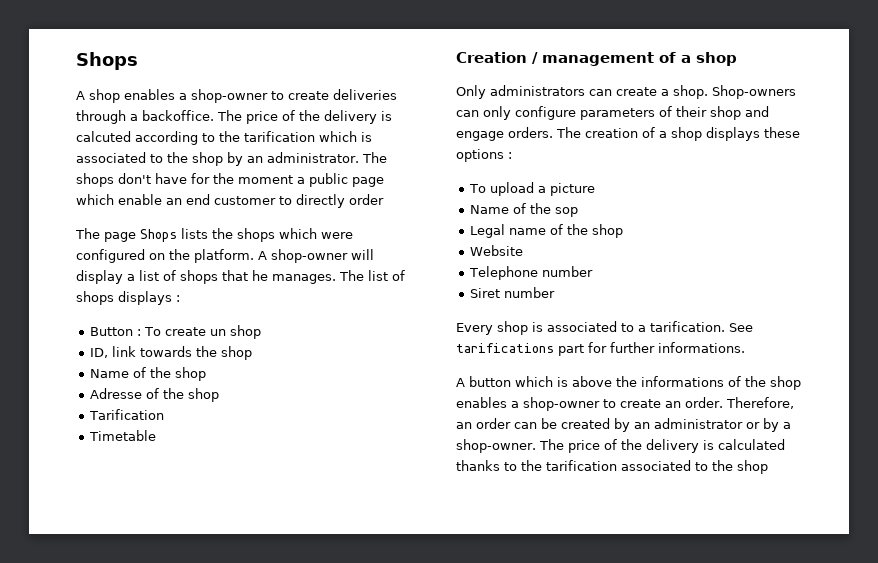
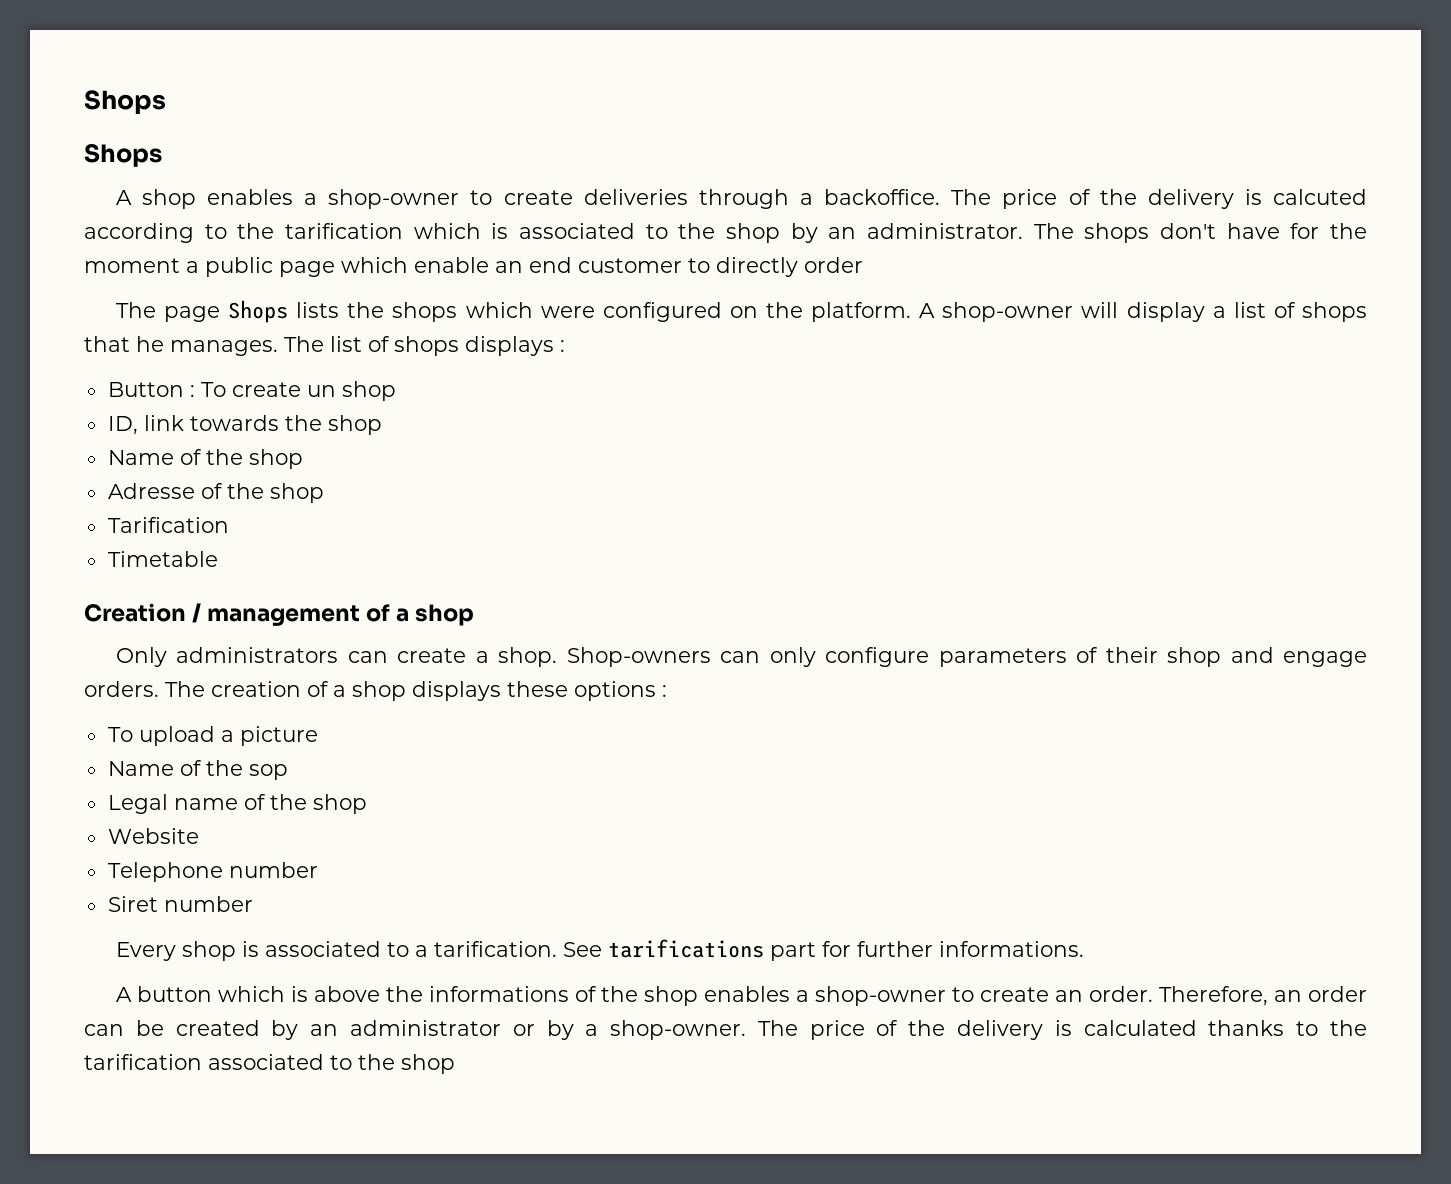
[76,52,138,70] Shops -> [84,90,166,114] [84,143,162,167] Shops // Shops

